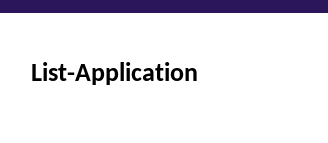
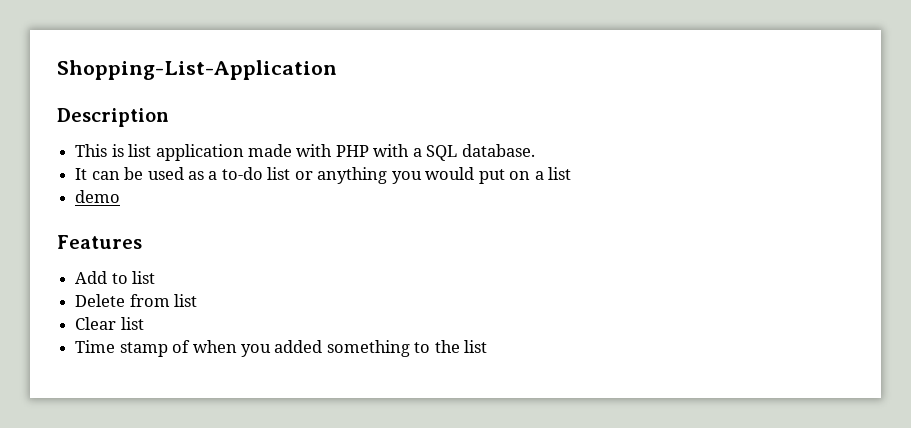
[31,62,198,85] List-Application -> [57,60,337,80] [57,108,169,127] [75,144,535,161] [75,167,571,184] [75,190,121,203] [57,235,142,249] [75,271,156,284] [75,294,198,307] [75,317,144,330] [75,340,488,357] Shopping-List-Application // Description // This is list application made with PHP with a SQL database. // It can be used as a to-do list or anything you would put on a list // demo // Features // Add to list // Delete from list // Clear list // Time stamp of when you added something to the list

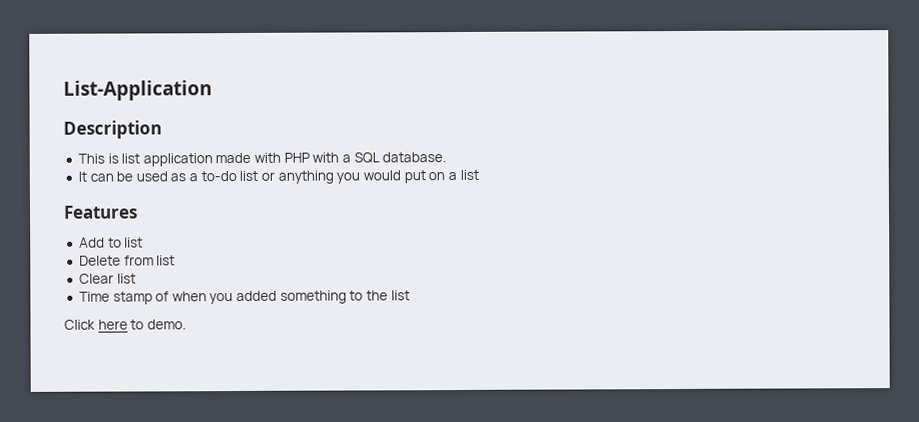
[57,60,337,80] Shopping-List-Application -> [63,80,212,101] List-Application
[75,190,121,203] // demo -> (479, 174) none
(488, 346) none -> [64,319,186,330] // Click here to demo.

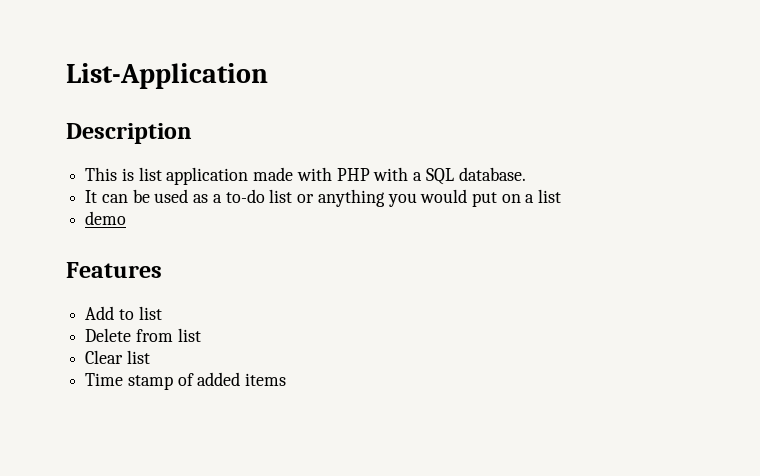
(479, 174) none -> [85,211,127,225] // demo
[171,290,410,305] [64,319,186,330] when you added something to the list // Click here to demo. -> [197,372,287,386] added items

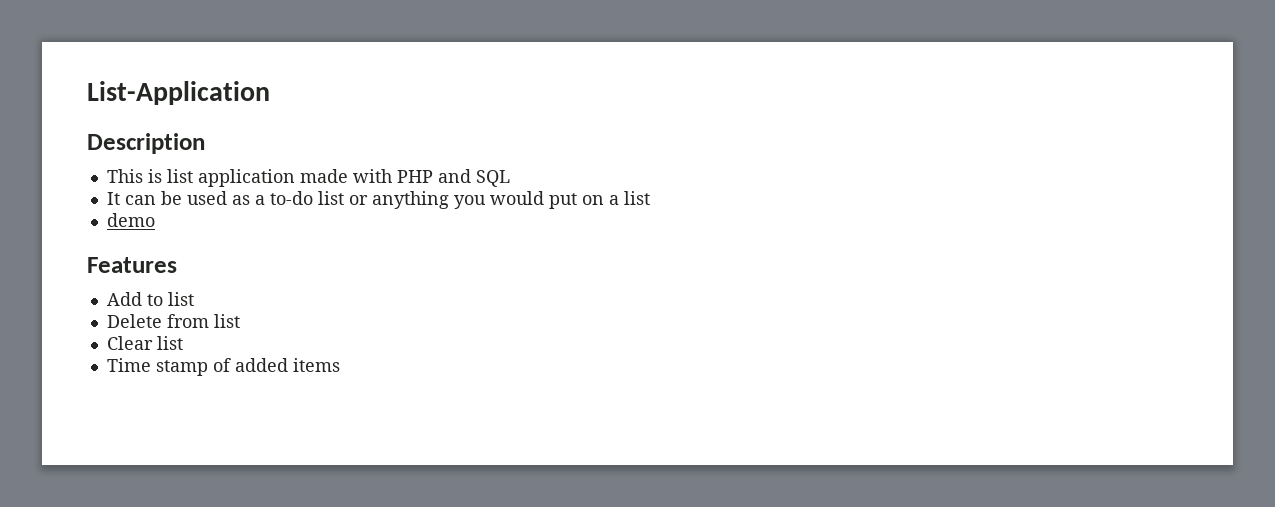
[373,167,423,181] with a -> [437,169,471,183] and
[458,167,526,181] database. -> (510, 178) none

